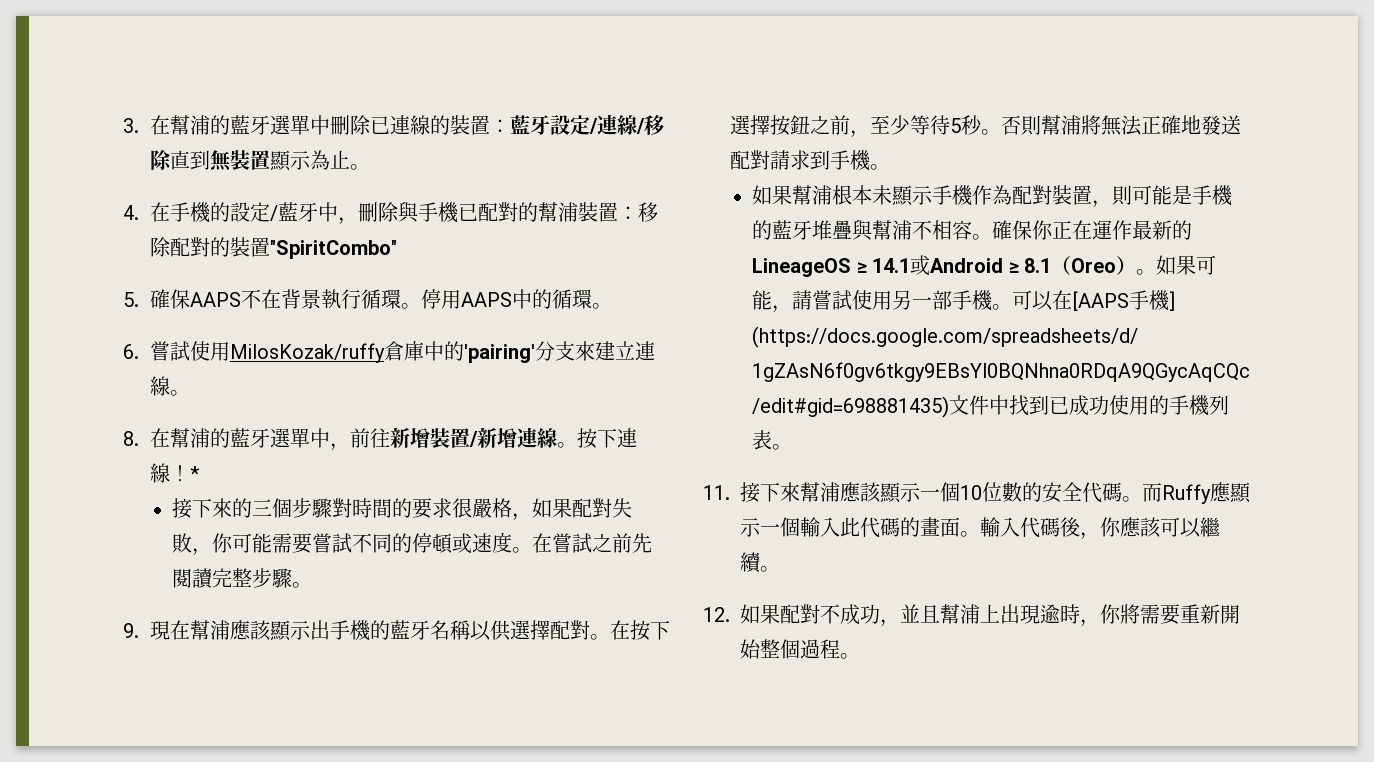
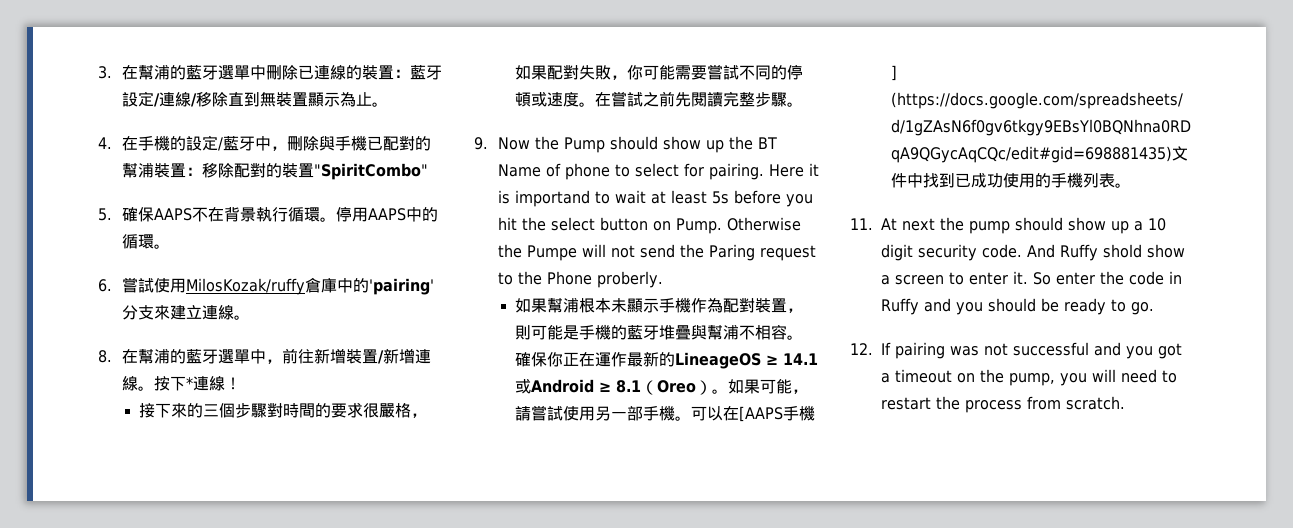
(618, 438) none -> [185,377,193,389] *
[190,466,201,481] * -> (241, 383) none
[150,620,671,641] [730,115,1242,138] [730,150,891,171] 現在幫浦應該顯示出手機的藍牙名稱以供選擇配對。在按下選擇按鈕之前，至少等待5秒。否則幫浦將無法正確地發送配對請求到手機。 -> [497,136,777,153] [497,163,819,180] [497,190,813,207] [497,217,801,234] [497,244,816,261] [497,271,663,288] Now the Pump should show up the BT Name of phone to select for pairing. Here it is importand to wait at least 5s before you hit the select button on Pump. Otherwise the Pumpe will not send the Paring request to the Phone proberly.
[740,482,1251,504] [740,517,1220,540] [740,552,780,573] [703,604,1240,627] [740,639,860,659] 接下來幫浦應該顯示一個10位數的安全代碼。而Ruffy應顯示一個輸入此代碼的畫面。輸入代碼後，你應該可以繼續。 // 12.如果配對不成功，並且幫浦上出現逾時，你將需要重新開始整個過程。 -> [881,217,1166,234] [881,244,1185,261] [881,271,1182,285] [881,298,1154,315] [850,342,1182,359] [881,369,1177,386] [881,396,1125,413] At next the pump should show up a 10 digit security code. And Ruffy shold show a screen to enter it. So enter the code in Ruffy and you should be ready to go. // 12. If pairing was not successful and you got a timeout on the pump, you will need to restart the process from scratch.

